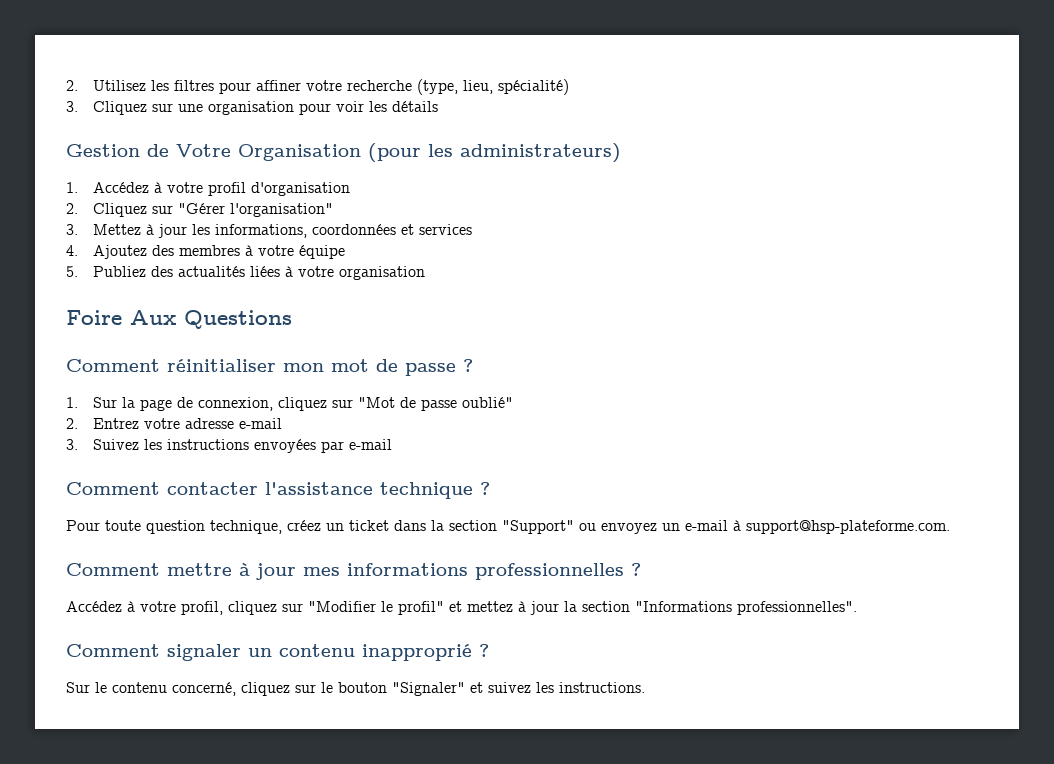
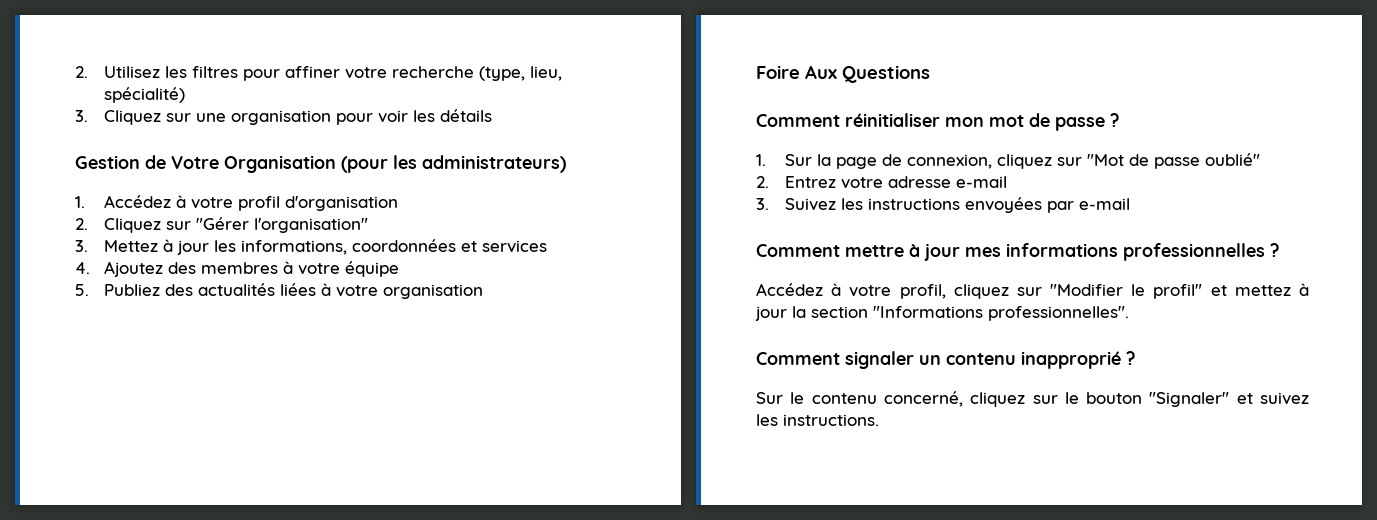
[66,482,490,499] [66,520,950,534] // Comment contacter l'assistance technique ? // Pour toute question technique, créez un ticket dans la section "Support" ou envoyez un e-mail à support@hsp-plateforme.com. -> (1131, 204) none

